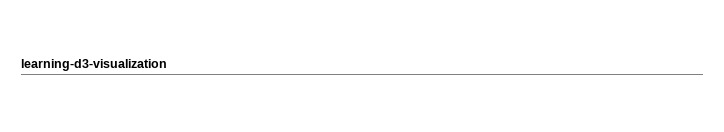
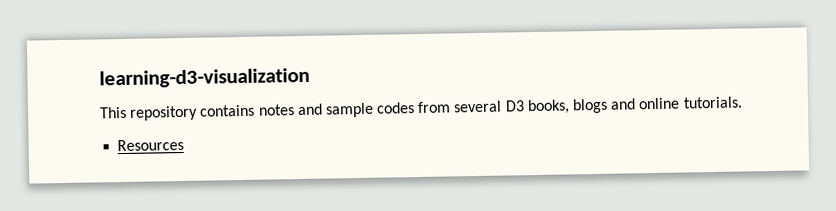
(167, 65) none -> [99,96,743,121] [117,138,185,152] // This repository contains notes and sample codes from several D3 books, blogs and online tutorials. // Resources

